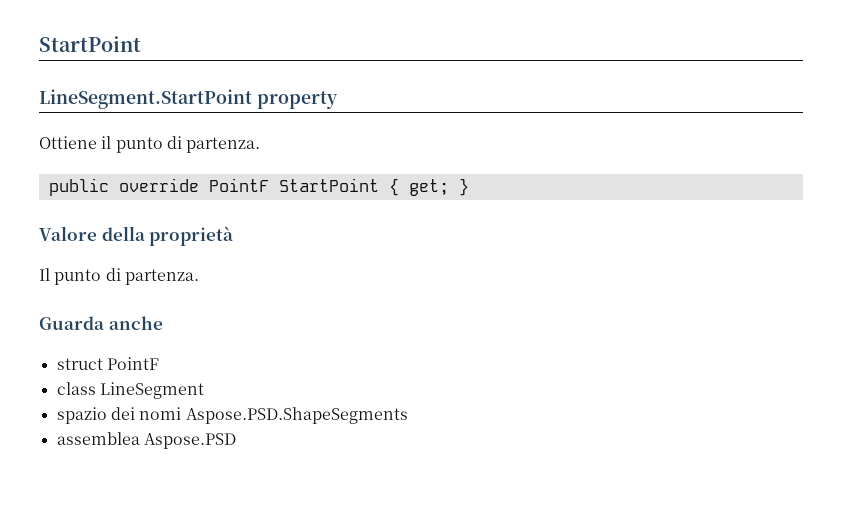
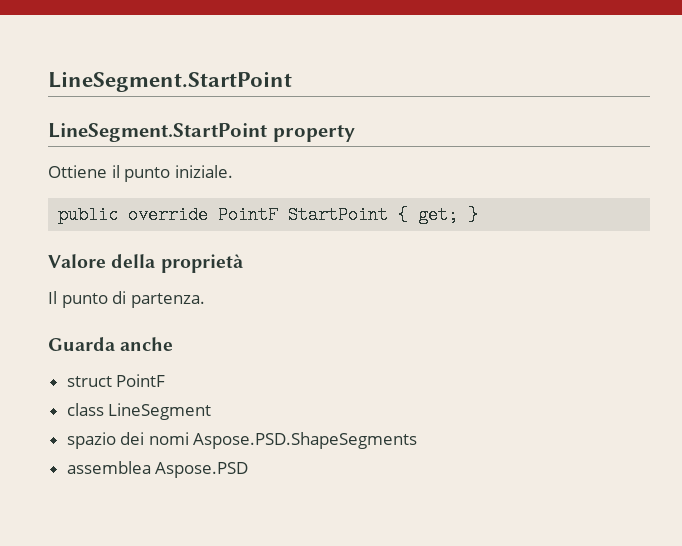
[39,36,141,52] StartPoint -> [48,71,292,92] LineSegment.StartPoint
[166,136,261,153] di partenza. -> [174,165,233,178] iniziale.

